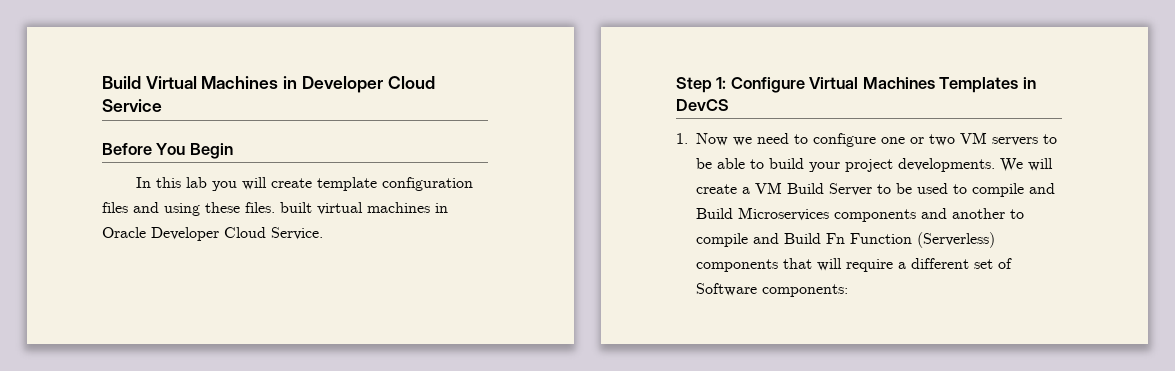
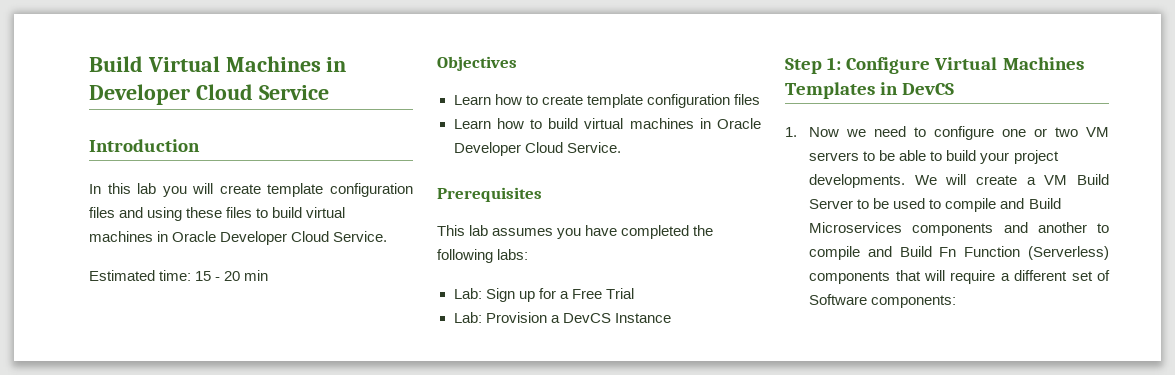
[102,143,233,159] Before You Begin -> [89,139,200,152] Introduction
[245,202,448,215] [102,227,323,241] files. built virtual machines in Oracle Developer Cloud Service. -> [226,207,346,218] [89,231,388,245] [89,270,269,281] [437,56,517,71] [453,94,760,108] [453,118,761,129] [453,142,621,156] [437,187,542,202] [437,225,714,239] [437,249,529,263] [453,288,634,302] [453,312,671,323] files to build virtual machines in Oracle Developer Cloud Service. // Estimated time: 15 - 20 min // Objectives // Learn how to create template configuration files // Learn how to build virtual machines in Oracle Developer Cloud Service. // Prerequisites // This lab assumes you have completed the following labs: // Lab: Sign up for a Free Trial // Lab: Provision a DevCS Instance

